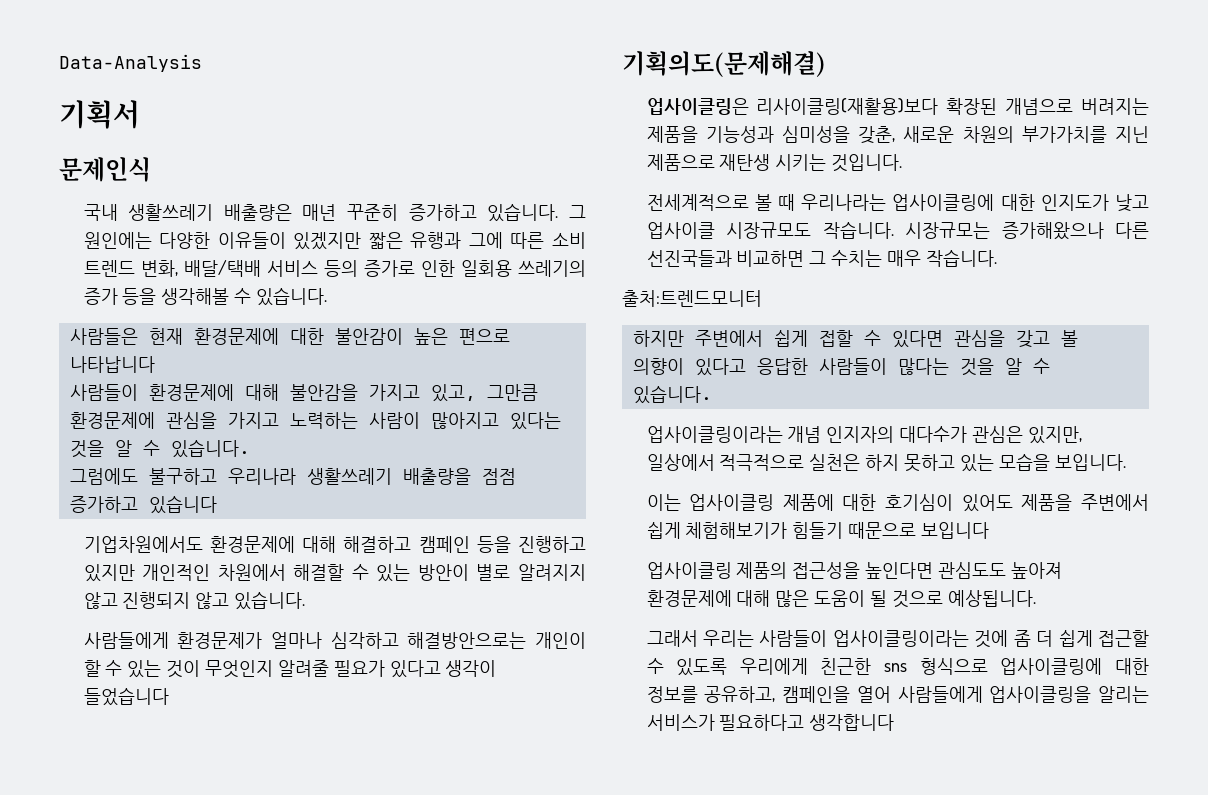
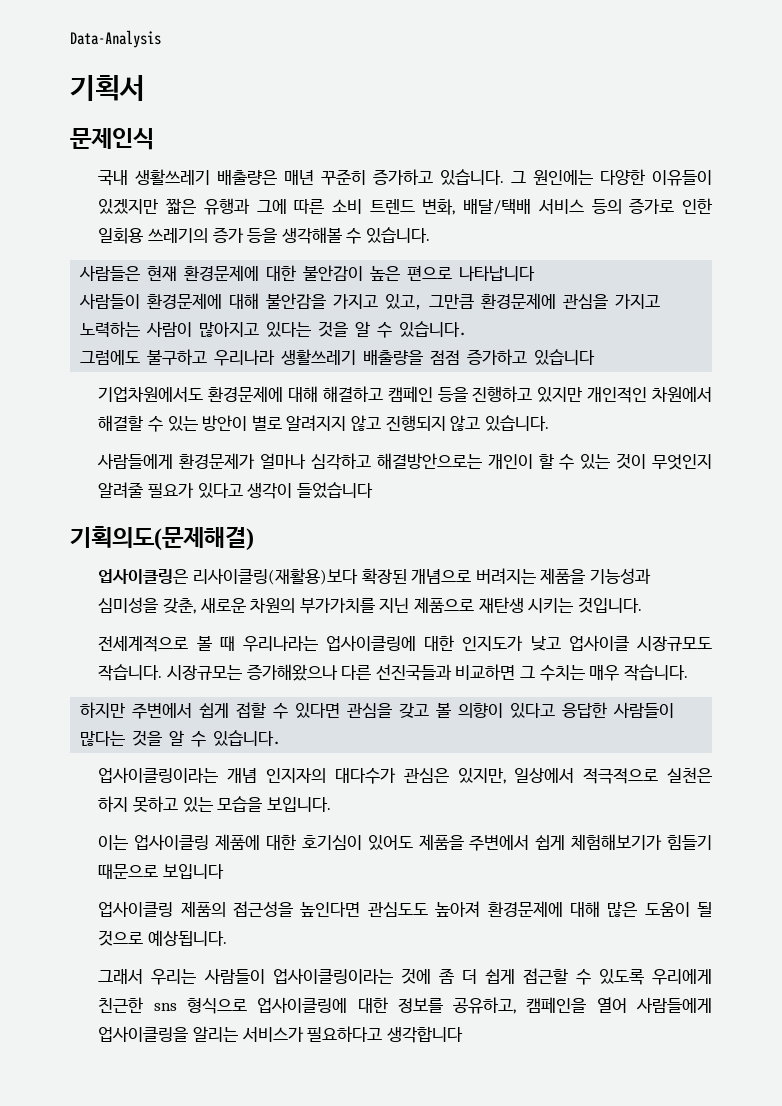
[622,290,762,307] // 출처:트렌드모니터 -> (688, 672) none

